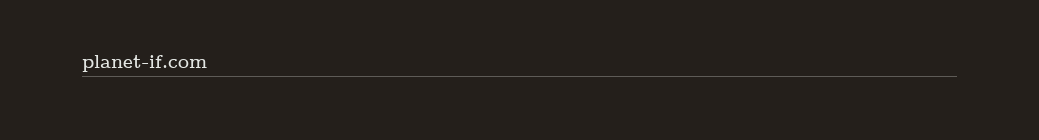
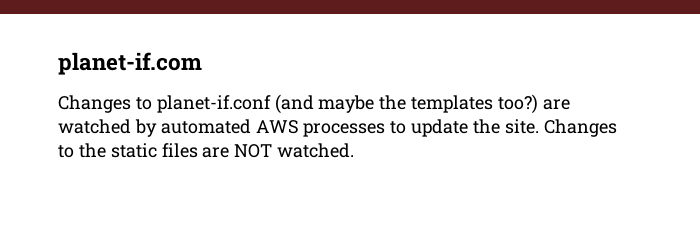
(207, 63) none -> [58,94,570,114] [58,119,617,137] [58,143,355,158] // Changes to planet-if.conf (and maybe the templates too?) are watched by automated AWS processes to update the site. Changes to the static files are NOT watched.

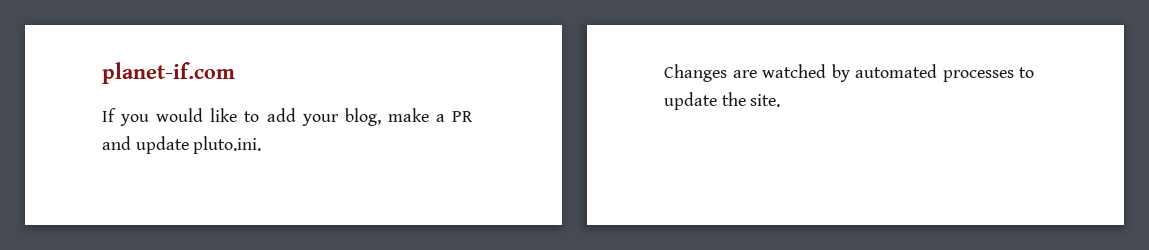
[58,94,539,114] Changes to planet-if.conf (and maybe the templates too?) -> [102,108,474,126] [102,136,262,154] [664,64,727,82] If you would like to add your blog, make a PR and update pluto.ini. // Changes
[255,120,299,134] AWS -> (937, 71) none
[543,119,617,137] [58,143,355,158] Changes to the static files are NOT watched. -> (781, 100) none

